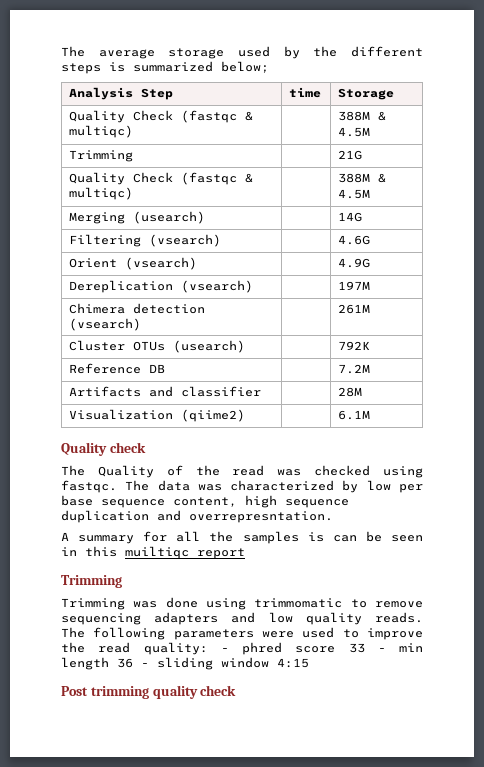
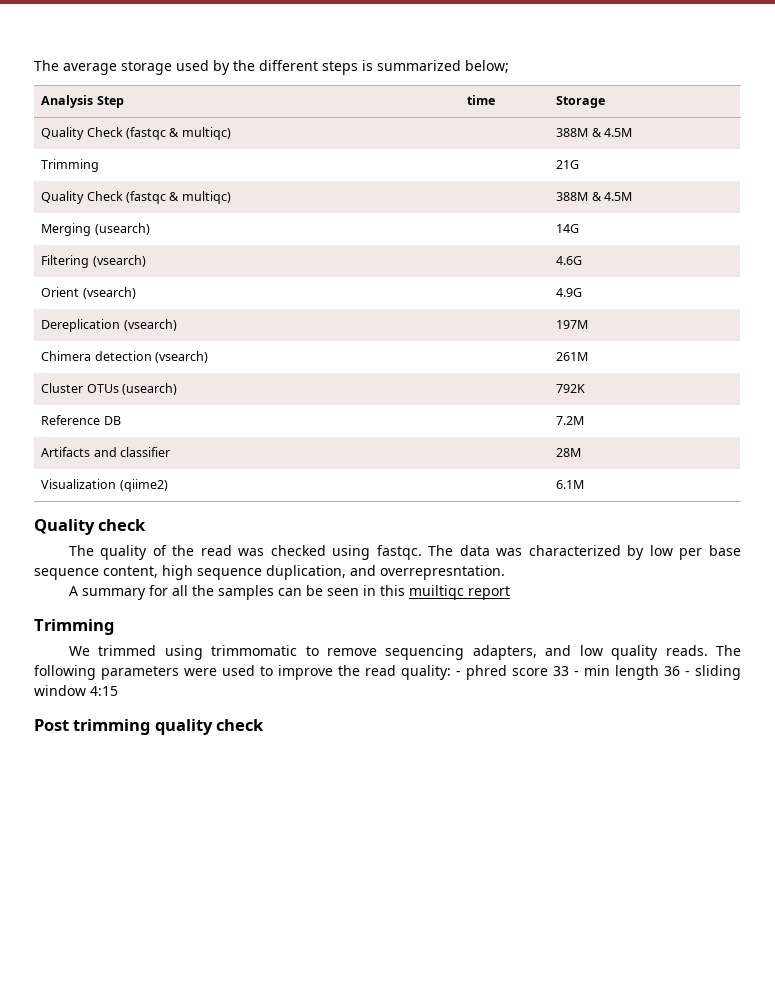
[97,465,154,478] Quality -> [100,545,148,560] quality
[61,510,149,523] duplication -> [266,565,346,580] duplication,
[307,532,324,542] is -> (274, 592) none
[61,597,198,610] Trimming was done -> [68,645,157,656] We trimmed
[154,612,219,625] adapters -> [472,645,537,660] adapters,

